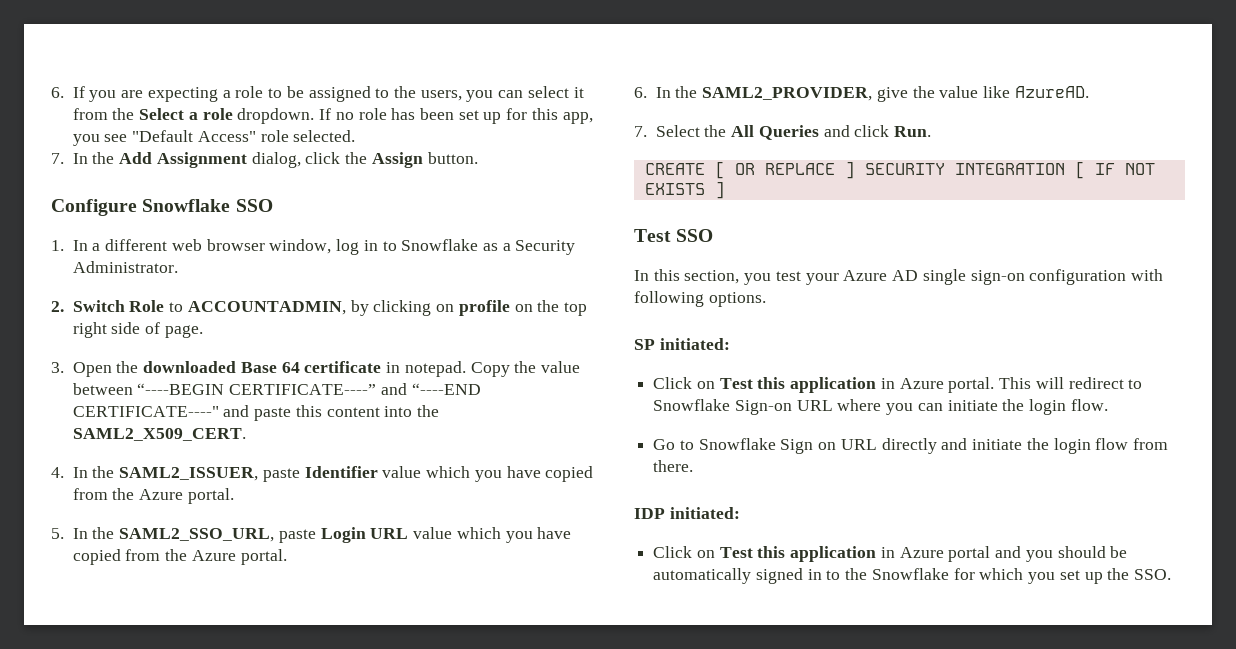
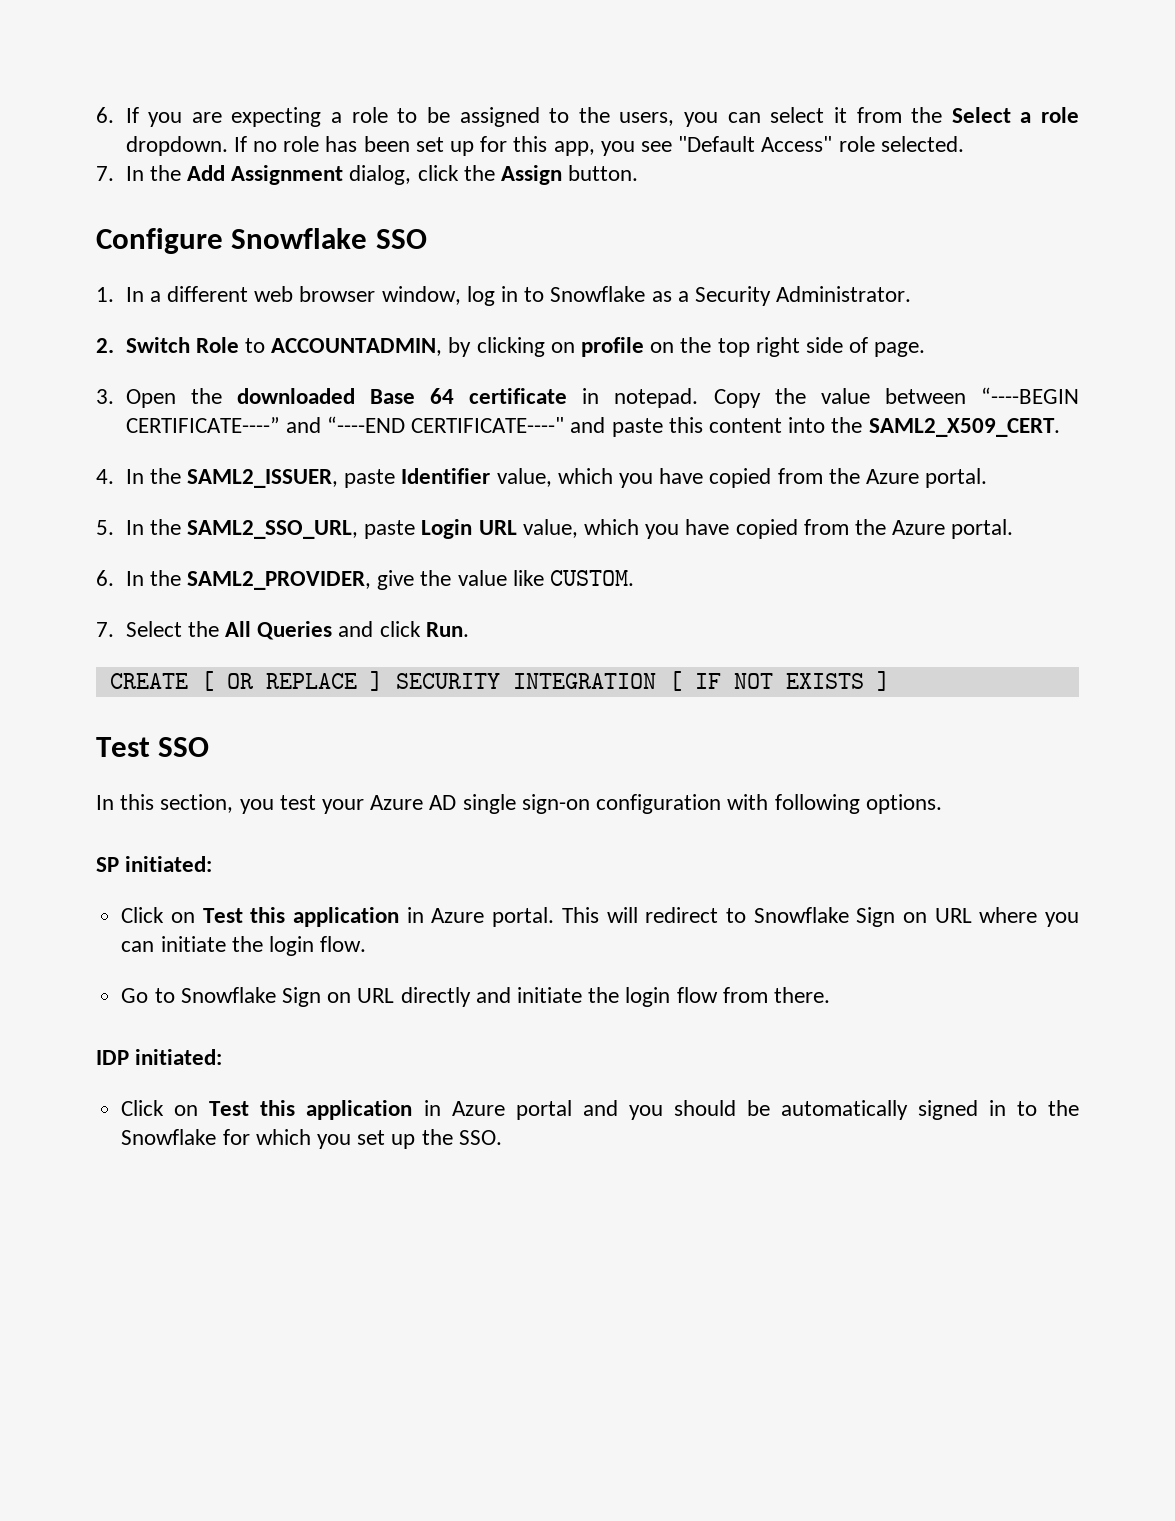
[382,466,422,478] value -> [496,468,552,487] value,
[413,527,453,539] value -> [522,519,578,538] value,
[1014,86,1089,98] AzureAD. -> [549,570,634,586] CUSTOM.
[734,400,792,415] Sign-on -> [856,907,927,927] Sign on

